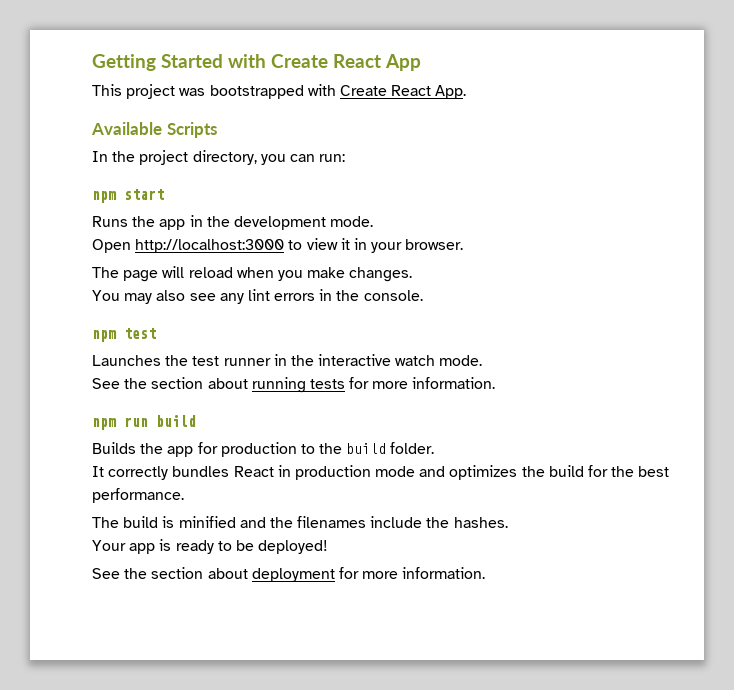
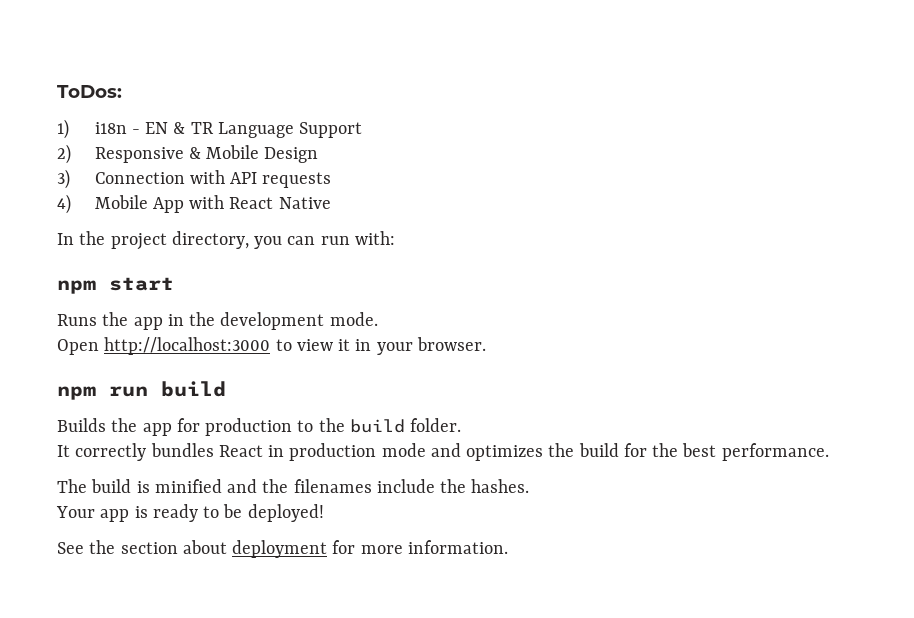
[92,54,421,71] [92,84,467,99] [91,122,217,138] Getting Started with Create React App // This project was bootstrapped with Create React App. // Available Scripts -> [57,85,122,98] [57,119,363,139] [57,144,319,164] [57,169,332,189] [57,194,331,214] ToDos: // 1) i18n - EN & TR Language Support // 2) Responsive & Mobile Design // 3) Connection with API requests // 4) Mobile App with React Native
[319,154,346,162] run: -> [320,231,395,245] run with:
[92,266,413,282] [92,289,423,304] [92,328,156,342] [92,354,483,366] [92,377,496,393] // The page will reload when you make changes. // You may also see any lint errors in the console. // npm test // Launches the test runner in the interactive watch mode. // See the section about running tests for more information. -> (486, 344) none

